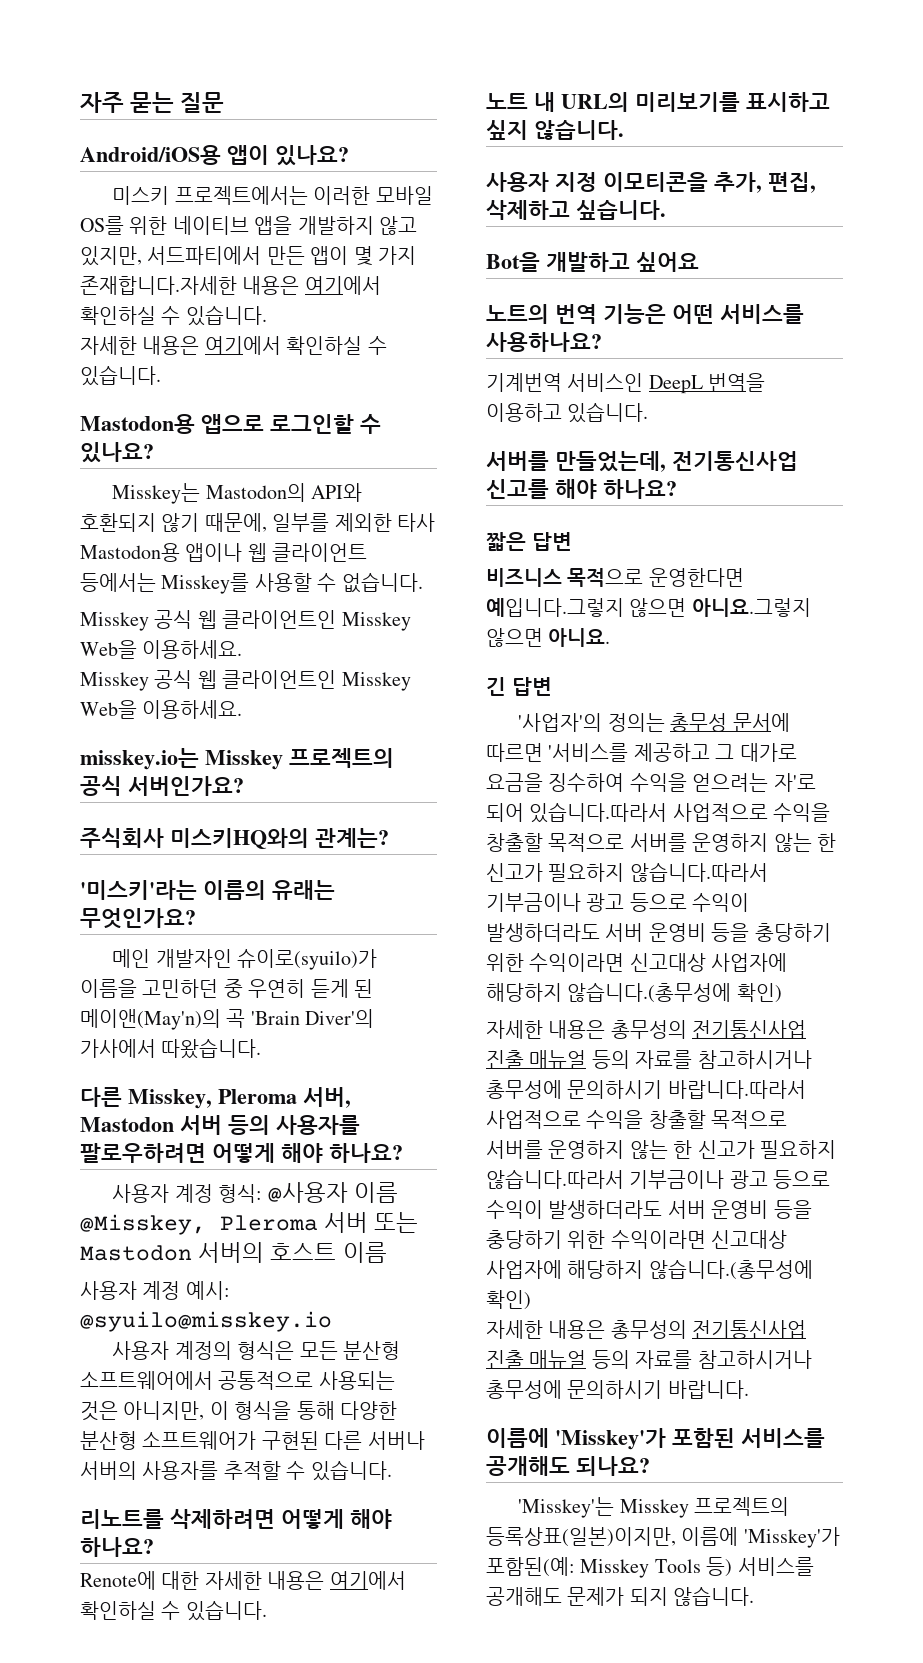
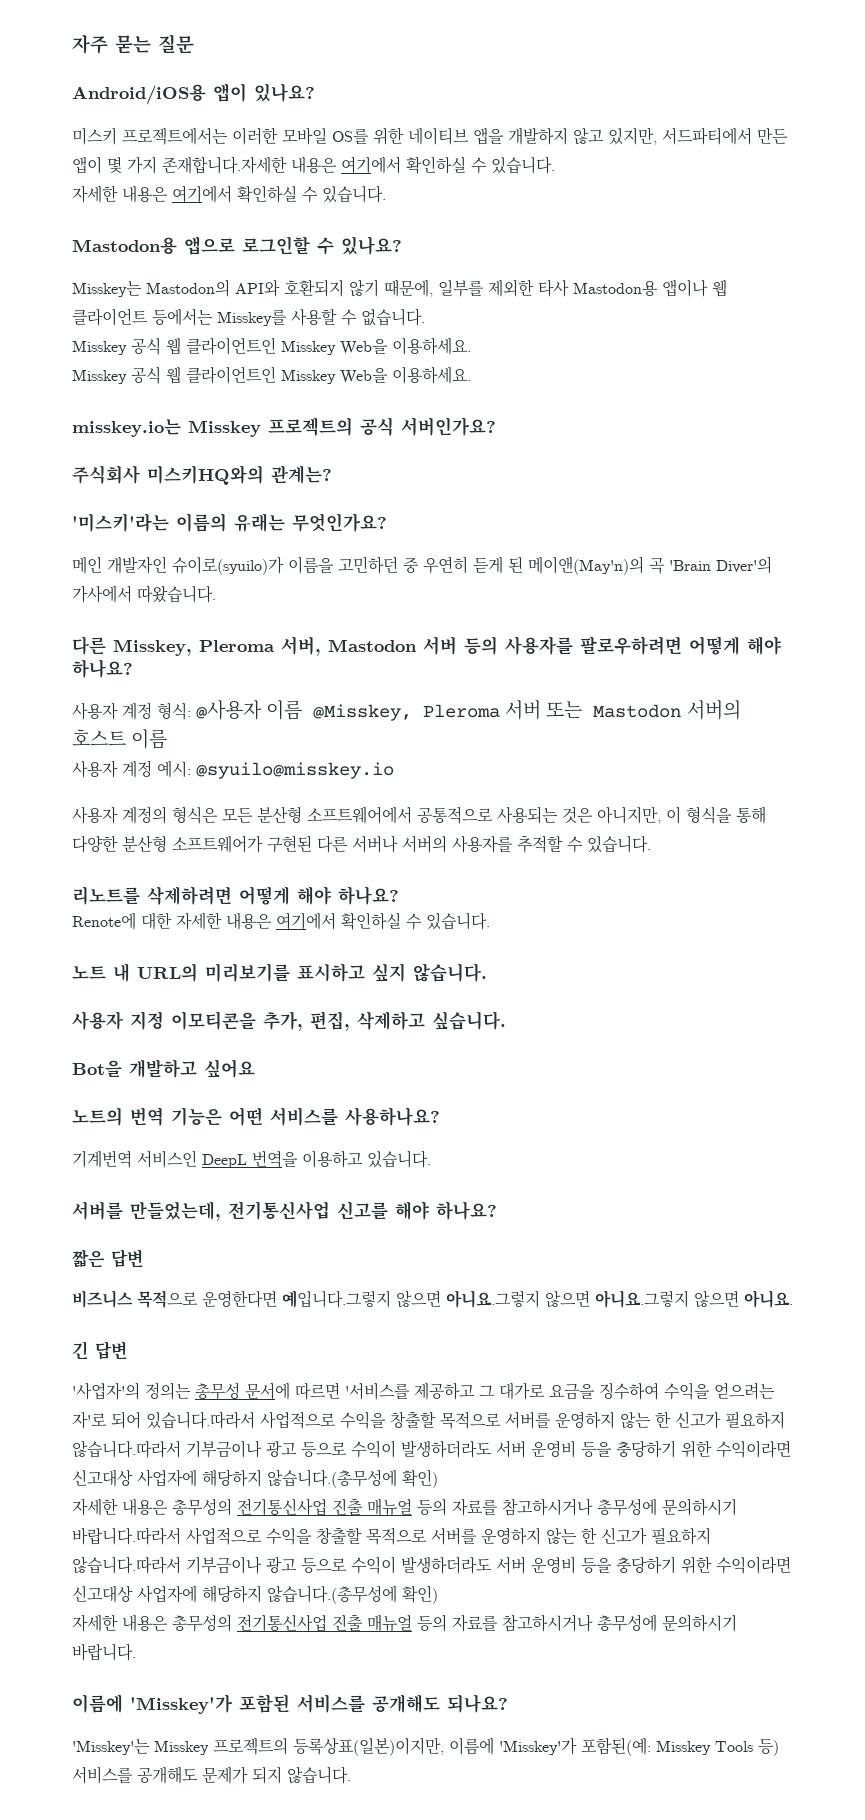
(543, 637) none -> [595,1290,739,1308] 아니요.그렇지 않으면

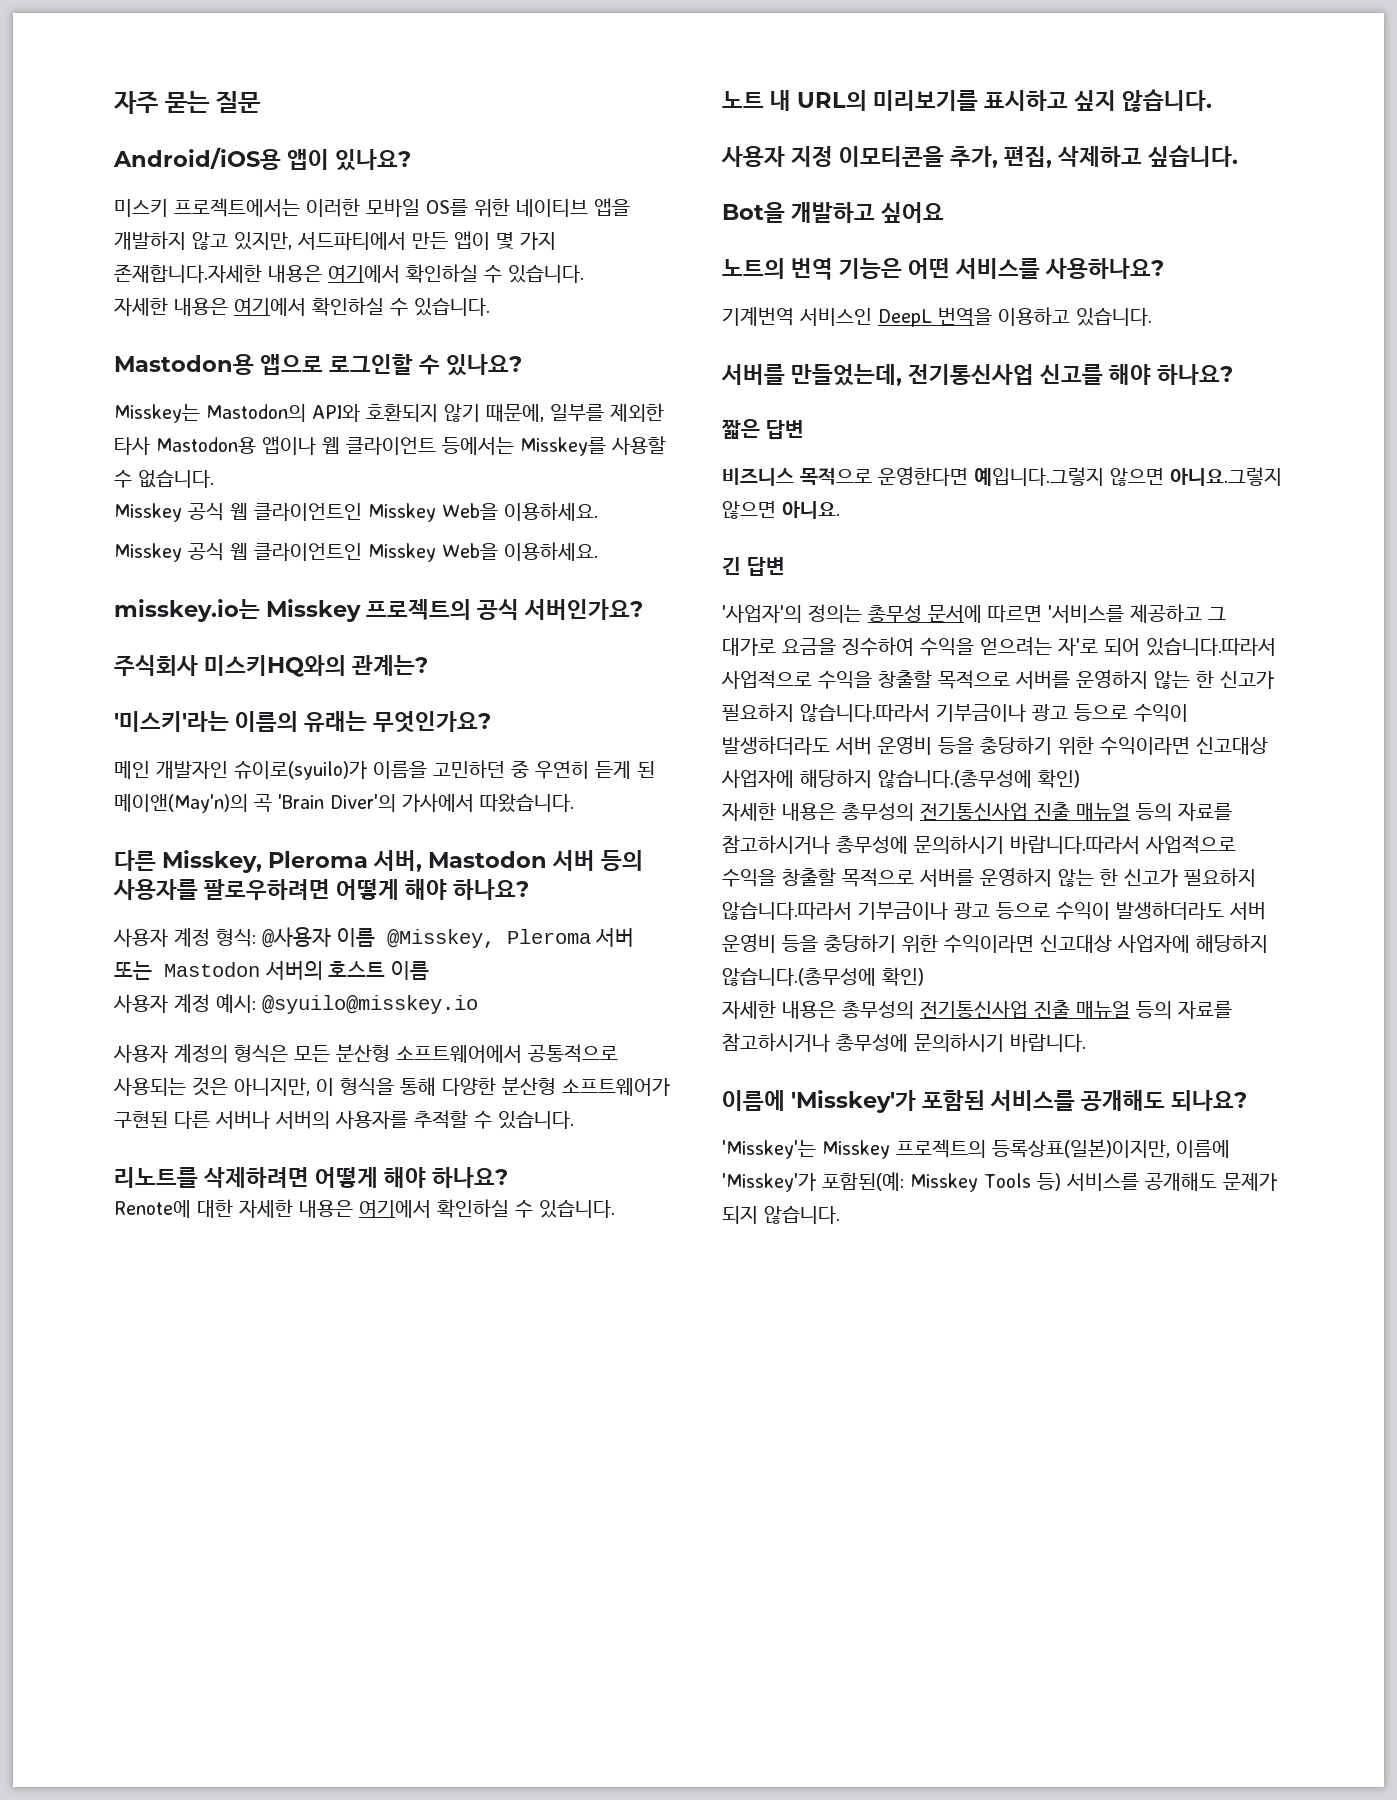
[595,1290,739,1308] 아니요.그렇지 않으면 -> (776, 510) none

